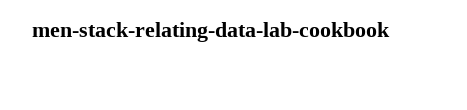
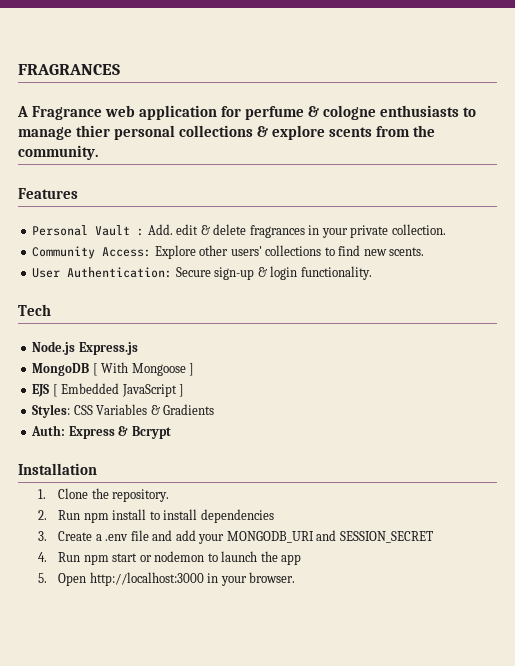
[32,22,390,42] men-stack-relating-data-lab-cookbook -> [18,64,120,75] [17,105,477,120] [18,125,436,140] [18,145,98,160] [18,188,78,199] [32,224,446,238] [32,245,425,259] [32,266,372,280] [18,304,51,316] [32,341,138,355] [32,362,195,376] [32,383,185,397] [32,404,215,418] [31,425,171,439] [18,463,97,475] [38,488,170,502] [38,509,274,523] [38,530,433,544] [38,551,302,565] [38,572,296,586] FRAGRANCES // A Fragrance web application for perfume & cologne enthusiasts to manage thier personal collections & explore scents from the community. // Features // Personal Vault : Add. edit & delete fragrances in your private collection. // Community Access: Explore other users' collections to find new scents. // User Authentication: Secure sign-up & login functionality. // Tech // Node.js Express.js // MongoDB [ With Mongoose ] // EJS [ Embedded JavaScript ] // Styles: CSS Variables & Gradients // Auth: Express & Bcrypt // Installation // 1. Clone the repository. // 2. Run npm install to install dependencies // 3. Create a .env file and add your MONGODB_URI and SESSION_SECRET // 4. Run npm start or nodemon to launch the app // 5. Open http://localhost:3000 in your browser.

